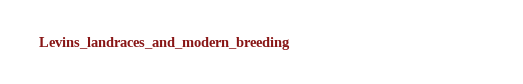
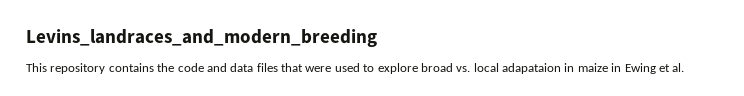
(290, 43) none -> [26,63,685,74] // This repository contains the code and data files that were used to explore broad vs. local adapataion in maize in Ewing et al.

